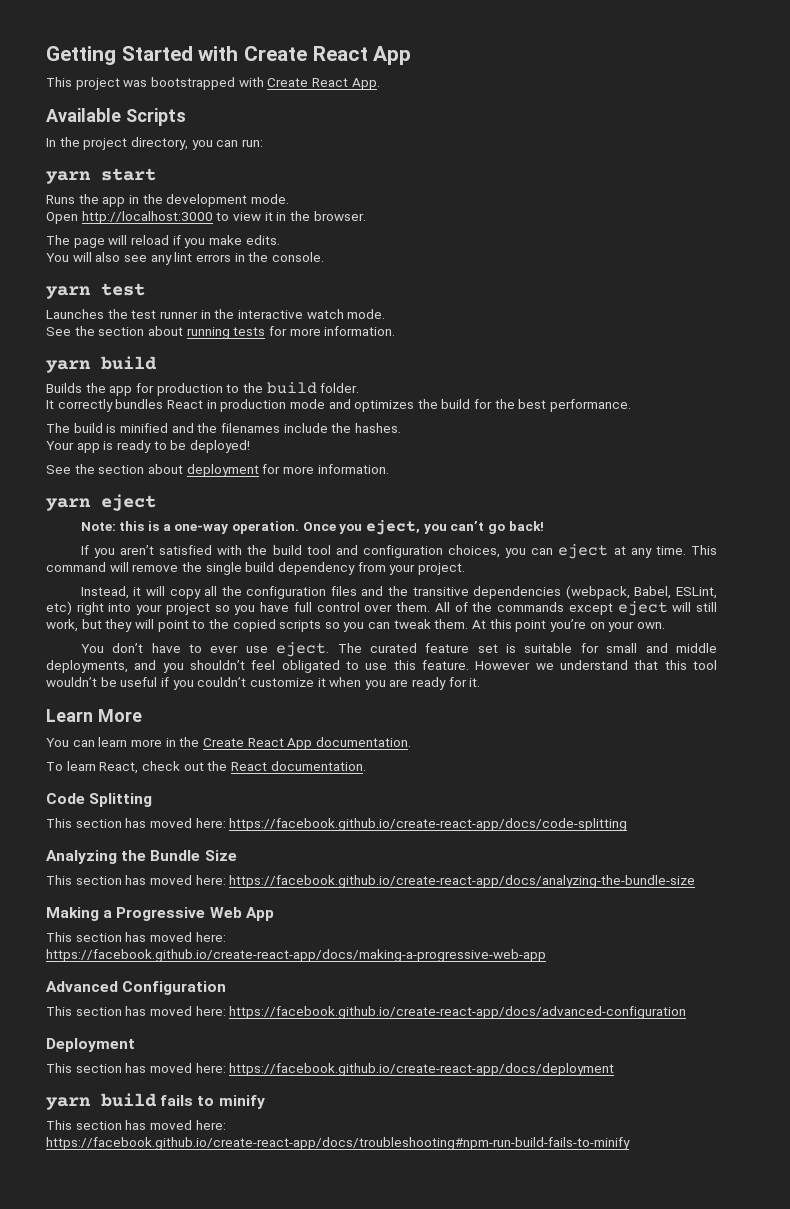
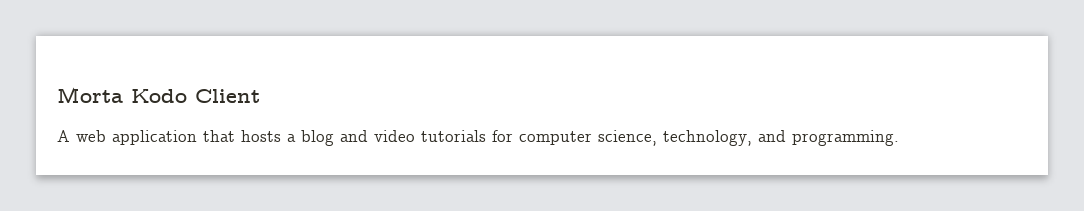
[46,46,412,65] [46,77,380,90] [46,108,186,126] [46,137,263,150] [46,168,156,184] [46,194,289,207] [46,211,366,224] [46,235,280,248] [46,252,324,265] [46,283,145,299] [46,309,386,319] [46,326,396,339] [46,356,157,373] [46,382,360,396] [46,399,632,412] [46,423,401,433] [46,440,250,453] [46,464,389,477] [46,494,156,511] [80,520,544,535] [80,544,718,559] [46,562,465,575] [80,585,718,599] [46,601,717,616] [46,619,665,632] [80,642,717,657] [46,660,718,673] [46,677,481,690] [46,709,142,722] [46,737,411,750] [46,761,366,774] [46,793,153,807] [46,818,628,831] [46,850,237,864] [46,875,696,888] [46,907,274,921] [46,932,226,942] [46,949,546,962] [46,981,227,995] [46,1006,687,1019] [46,1038,135,1052] [46,1063,615,1076] [46,1093,265,1110] [46,1120,226,1130] [46,1137,630,1150] Getting Started with Create React App // This project was bootstrapped with Create React App. // Available Scripts // In the project directory, you can run: // yarn start // Runs the app in the development mode. // Open http://localhost:3000 to view it in the browser. // The page will reload if you make edits. // You will also see any lint errors in the console. // yarn test // Launches the test runner in the interactive watch mode. // See the section about running tests for more information. // yarn build // Builds the app for production to the build folder. // It correctly bundles React in production mode and optimizes the build for the best performance. // The build is minified and the filenames include the hashes. // Your app is ready to be deployed! // See the section about deployment for more information. // yarn eject // Note: this is a one-way operation. Once you eject, you can’t go back! // If you aren’t satisfied with the build tool and configuration choices, you can eject at any time. This command will remove the single build dependency from your project. // Instead, it will copy all the configuration files and the transitive dependencies (webpack, Babel, ESLint, etc) right into your project so you have full control over them. All of the commands except eject will still work, but they will point to the copied scripts so you can tweak them. At this point you’re on your own. // You don’t have to ever use eject. The curated feature set is suitable for small and middle deployments, and you shouldn’t feel obligated to use this feature. However we understand that this tool wouldn’t be useful if you couldn’t customize it when you are ready for it. // Learn More // You can learn more in the Create React App documentation. // To learn React, check out the React documentation. // Code Splitting // This section has moved here: https://facebook.github.io/create-react-app/docs/code-splitting // Analyzing the Bundle Size // This section has moved here: https://facebook.github.io/create-react-app/docs/analyzing-the-bundle-size // Making a Progressive Web App // This section has moved here: https://facebook.github.io/create-react-app/docs/making-a-progressive-web-app // Advanced Configuration // This section has moved here: https://facebook.github.io/create-react-app/docs/advanced-configuration // Deployment // This section has moved here: https://facebook.github.io/create-react-app/docs/deployment // yarn build fails to minify // This section has moved here: https://facebook.github.io/create-react-app/docs/troubleshooting#npm-run-build-fails-to-minify -> [57,87,260,103] [57,130,899,146] Morta Kodo Client // A web application that hosts a blog and video tutorials for computer science, technology, and programming.

